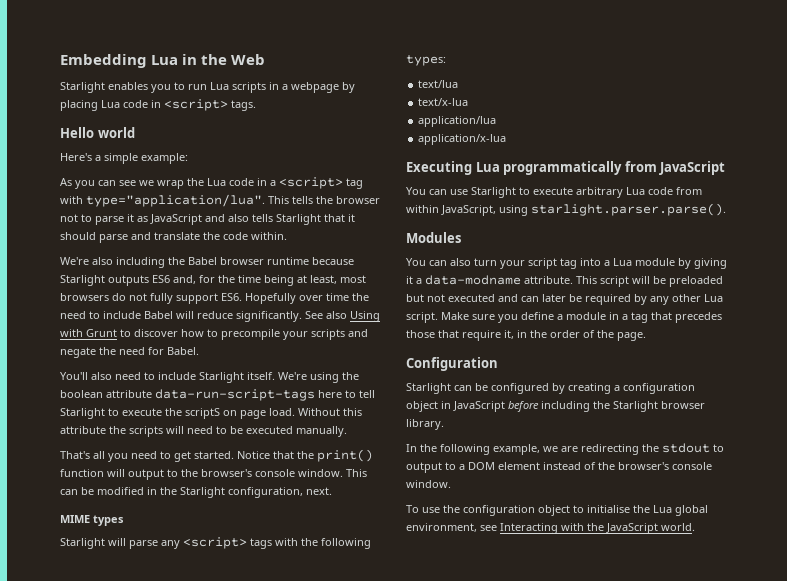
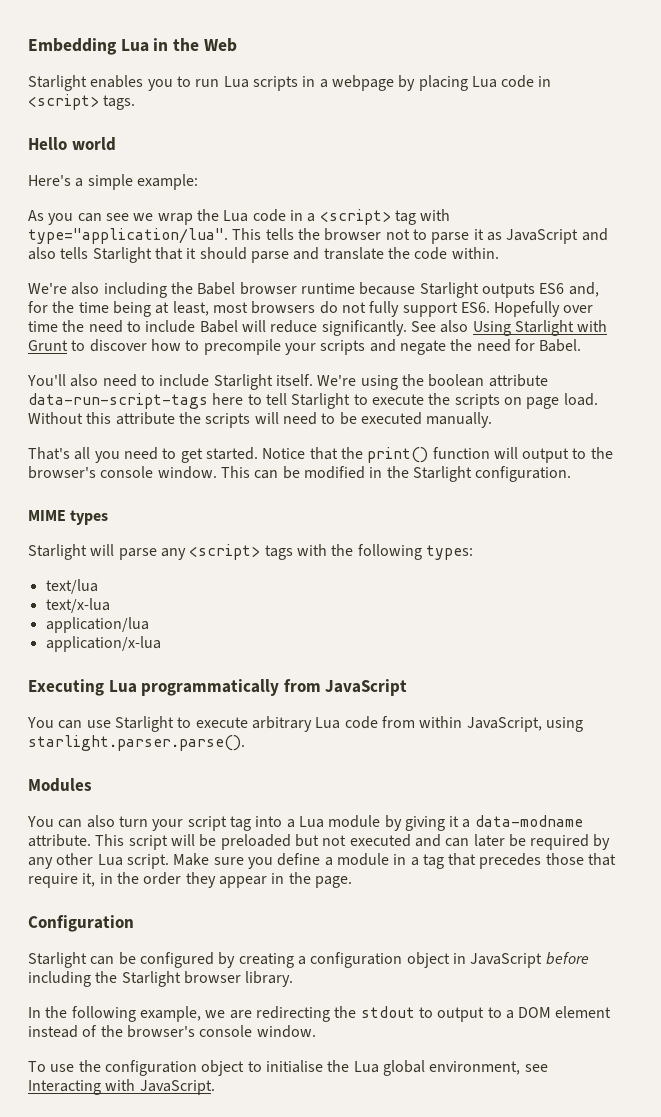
(380, 316) none -> [514,320,574,336] Starlight
[185,408,220,419] scriptS -> [454,394,500,409] scripts
[228,487,332,498] configuration, next. -> [475,466,572,482] configuration.
[583,330,595,338] of -> [185,872,285,888] they appear in
[587,523,695,534] the JavaScript world. -> [139,1080,215,1095] JavaScript.

